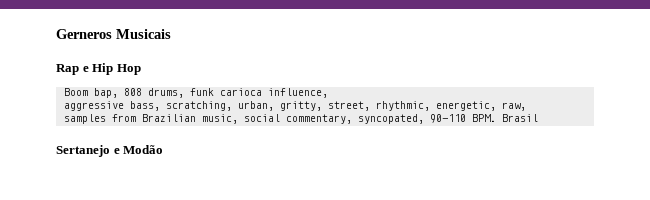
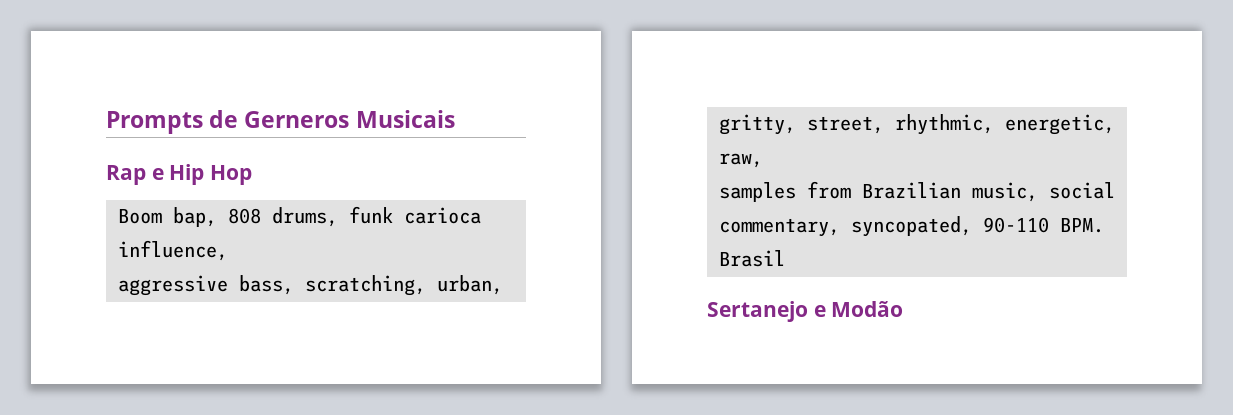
(56, 34) none -> [106,110,239,134] Prompts de

